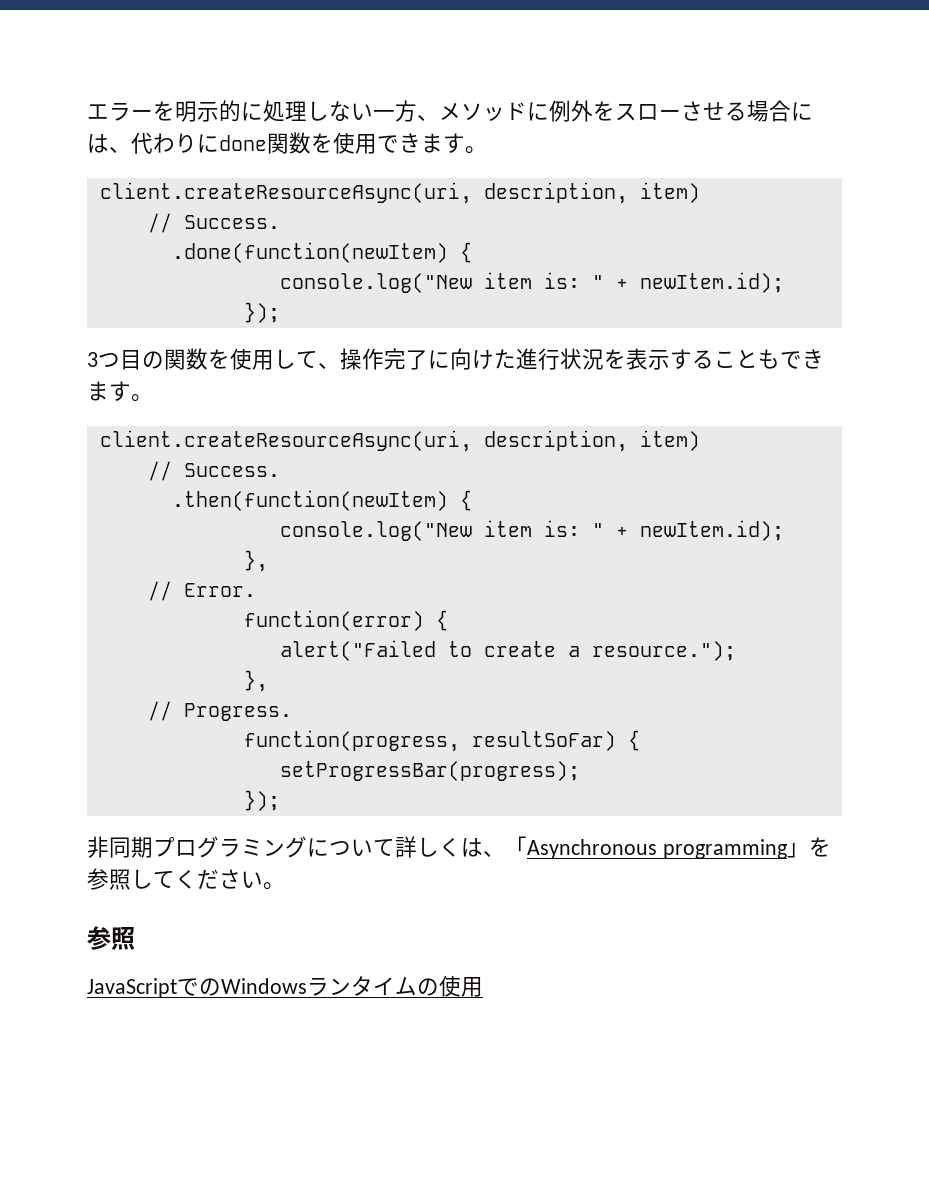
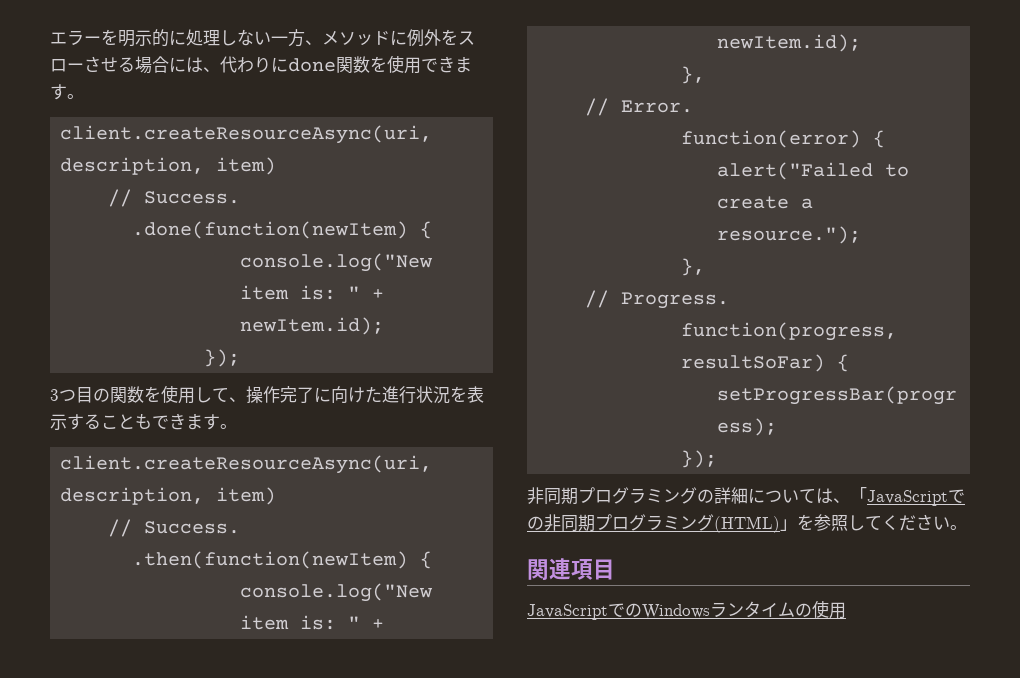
(307, 847) none -> [697,487,748,504] の詳細
[395,836,787,859] 詳しくは、「Asynchronous programming -> [816,487,965,506] [527,514,780,533] は、「JavaScriptでの非同期プログラミング(HTML)
[87,926,135,950] 参照 -> [527,558,615,580] 関連項目

